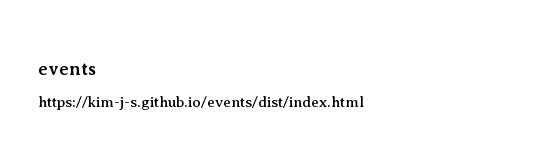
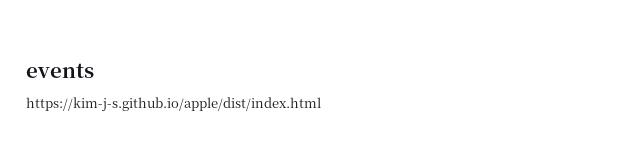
[38,96,364,110] https://kim-j-s.github.io/events/dist/index.html -> [26,97,321,112] https://kim-j-s.github.io/apple/dist/index.html

